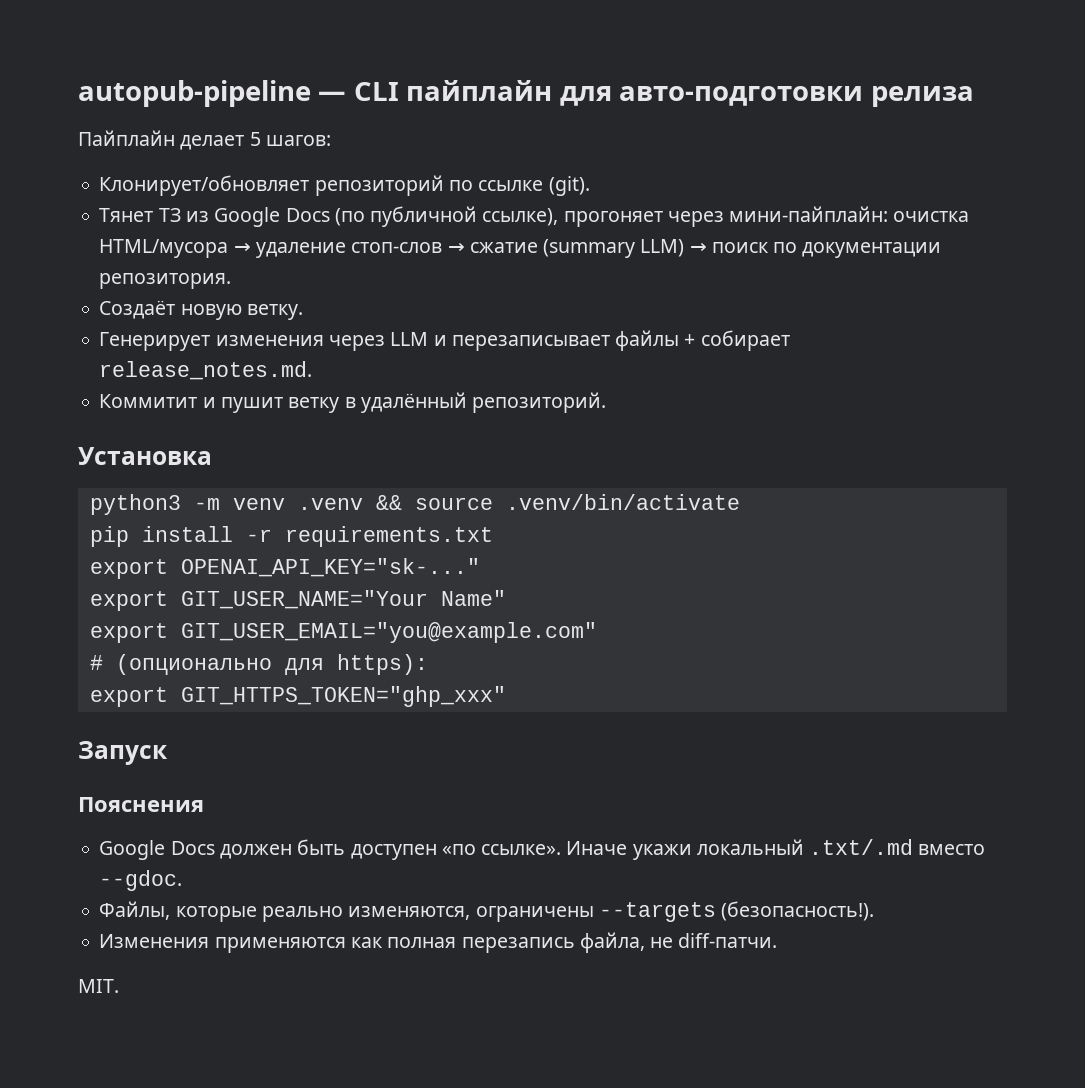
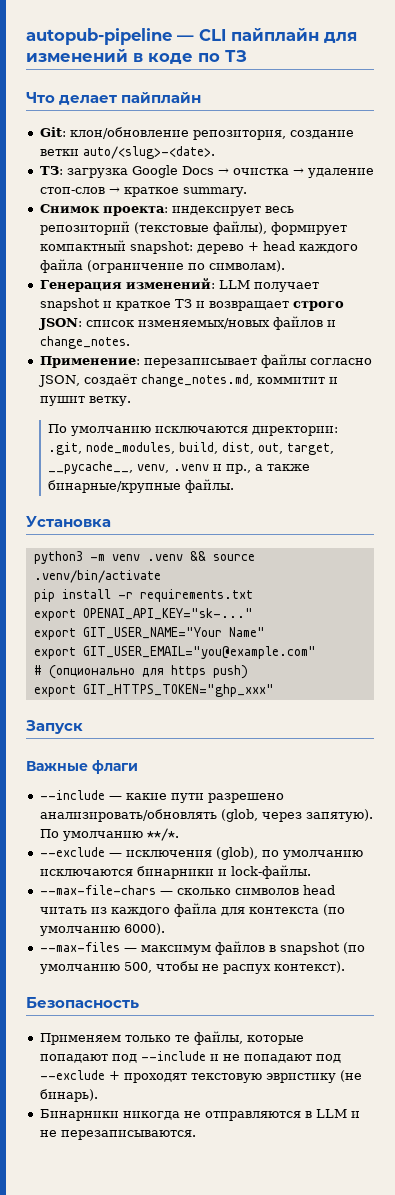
[619,86,974,107] [78,130,331,150] [99,175,590,196] [99,206,970,227] [99,239,942,258] [99,273,232,289] [99,300,303,320] [99,330,790,351] [99,361,313,380] [99,392,607,413] авто‑подготовки релиза // Пайплайн делает 5 шагов: // Клонирует/обновляет репозиторий по ссылке (git). // Тянет ТЗ из Google Docs (по публичной ссылке), прогоняет через мини‑пайплайн: очистка HTML/мусора → удаление стоп‑слов → сжатие (summary LLM) → поиск по документации репозитория. // Создаёт новую ветку. // Генерирует изменения через LLM и перезаписывает файлы + собирает release_notes.md. // Коммитит и пушит ветку в удалённый репозиторий. -> [26,49,247,64] [26,92,202,105] [39,127,354,140] [39,146,215,159] [39,165,374,178] [39,187,247,197] [39,204,294,216] [39,221,347,235] [39,240,358,254] [39,259,285,273] [39,278,319,292] [39,298,344,311] [38,316,336,330] [39,336,130,349] [39,354,372,368] [37,374,338,387] [39,396,131,406] [47,424,338,436] [47,442,334,455] [47,461,310,474] [47,479,234,493] изменений в коде по ТЗ // Что делает пайплайн // Git: клон/обновление репозитория, создание ветки auto/<slug>-<date>. // ТЗ: загрузка Google Docs → очистка → удаление стоп-слов → краткое summary. // Снимок проекта: индексирует весь репозиторий (текстовые файлы), формирует компактный snapshot: дерево + head каждого файла (ограничение по символам). // Генерация изменений: LLM получает snapshot и краткое ТЗ и возвращает строго JSON: список изменяемых/новых файлов и change_notes. // Применение: перезаписывает файлы согласно JSON, создаёт change_notes.md, коммитит и пушит ветку. // По умолчанию исключаются директории: .git, node_modules, build, dist, out, target, __pycache__, venv, .venv и пр., а также бинарные/крупные файлы.
[336,654,428,675] https): -> [170,665,248,679] https push)
[78,797,204,812] [99,839,986,860] [99,870,183,891] [99,901,875,922] [99,932,778,953] [78,979,119,993] Пояснения // Google Docs должен быть доступен «по ссылке». Иначе укажи локальный .txt/.md вместо --gdoc. // Файлы, которые реально изменяются, ограничены --targets (безопасность!). // Изменения применяются как полная перезапись файла, не diff‑патчи. // MIT. -> [26,760,138,774] [39,790,284,803] [39,809,373,822] [39,828,179,841] [39,847,363,860] [39,865,311,879] [39,885,335,895] [39,903,345,917] [39,923,165,936] [39,941,365,955] [39,961,345,974] [26,997,139,1008] [39,1031,304,1045] [39,1051,341,1063] [39,1070,362,1083] [39,1089,98,1102] [39,1109,360,1121] [39,1130,196,1140] Важные флаги // --include — какие пути разрешено анализировать/обновлять (glob, через запятую). По умолчанию **/*. // --exclude — исключения (glob), по умолчанию исключаются бинарники и lock-файлы. // --max-file-chars — сколько символов head читать из каждого файла для контекста (по умолчанию 6000). // --max-files — максимум файлов в snapshot (по умолчанию 500, чтобы не распух контекст). // Безопасность // Применяем только те файлы, которые попадают под --include и не попадают под --exclude + проходят текстовую эвристику (не бинарь). // Бинарники никогда не отправляются в LLM и не перезаписываются.

